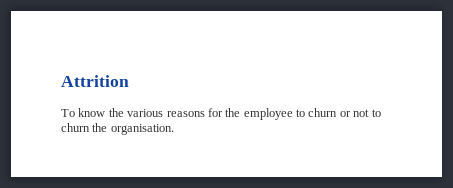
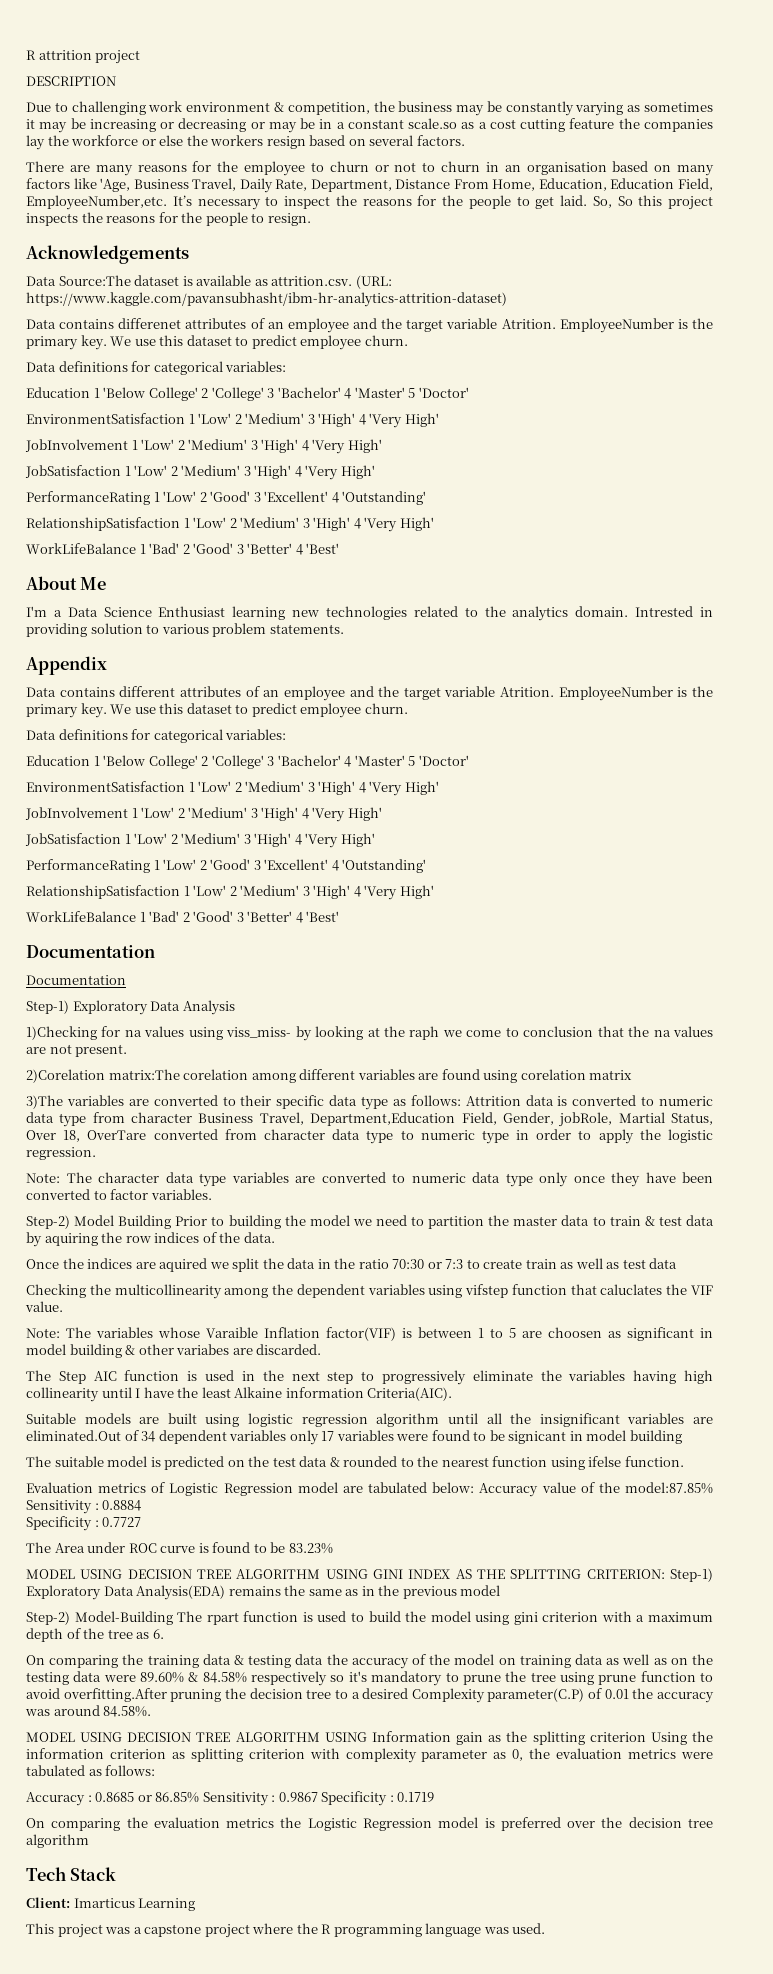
[61,75,129,87] [61,108,164,117] Attrition // To know the various -> [26,50,141,64] [26,76,116,86] [26,101,714,116] [26,118,713,133] [26,135,465,150] [26,161,133,176] R attrition project // DESCRIPTION // Due to challenging work environment & competition, the business may be constantly varying as sometimes it may be increasing or decreasing or may be in a constant scale.so as a cost cutting feature the companies lay the workforce or else the workers resign based on several factors. // There are many
[92,123,174,135] the organisation. -> [485,161,714,176] [26,178,714,193] [26,195,713,210] [26,212,311,226] [26,245,189,264] [26,275,392,289] [26,292,507,307] [26,318,713,333] [26,335,408,350] [26,361,287,375] [26,387,469,401] [26,413,439,428] [25,439,382,454] [25,465,375,480] [26,491,427,505] [26,517,434,532] [26,543,340,555] [26,576,107,590] [26,606,713,621] [26,623,344,637] [26,656,107,675] [26,686,713,701] [26,703,408,718] [26,729,287,743] [26,755,469,769] [26,781,439,796] [25,807,382,822] [25,833,375,848] [26,859,427,873] [26,885,434,900] [26,911,340,923] [26,945,155,958] [26,975,126,985] [26,1000,235,1015] [26,1026,714,1041] [26,1044,128,1057] [26,1069,633,1083] [26,1095,713,1110] [26,1112,714,1127] [26,1129,713,1144] [26,1147,96,1160] [26,1172,713,1187] [26,1189,212,1200] [26,1215,715,1229] [26,1232,275,1247] [26,1258,678,1272] [26,1284,713,1299] [25,1301,63,1312] [26,1327,713,1341] [26,1344,322,1358] [26,1370,713,1385] [26,1387,453,1402] [26,1413,714,1427] [26,1430,682,1445] [26,1456,684,1470] [26,1482,713,1497] [26,1500,142,1514] [26,1516,142,1531] [26,1542,333,1554] [26,1568,713,1582] [26,1585,501,1600] [26,1611,713,1625] [26,1628,164,1642] [26,1654,714,1669] [26,1671,714,1686] [26,1688,714,1703] [25,1705,152,1717] [26,1731,713,1745] [26,1748,713,1763] [26,1765,156,1776] [26,1791,435,1806] [26,1817,714,1831] [26,1834,89,1848] [26,1867,117,1881] [26,1897,196,1911] [26,1923,546,1938] in an organisation based on many factors like 'Age, Business Travel, Daily Rate, Department, Distance From Home, Education, Education Field, EmployeeNumber,etc. It’s necessary to inspect the reasons for the people to get laid. So, So this project inspects the reasons for the people to resign. // Acknowledgements // Data Source:The dataset is available as attrition.csv. (URL: https://www.kaggle.com/pavansubhasht/ibm-hr-analytics-attrition-dataset) // Data contains differenet attributes of an employee and the target variable Atrition. EmployeeNumber is the primary key. We use this dataset to predict employee churn. // Data definitions for categorical variables: // Education 1 'Below College' 2 'College' 3 'Bachelor' 4 'Master' 5 'Doctor' // EnvironmentSatisfaction 1 'Low' 2 'Medium' 3 'High' 4 'Very High' // JobInvolvement 1 'Low' 2 'Medium' 3 'High' 4 'Very High' // JobSatisfaction 1 'Low' 2 'Medium' 3 'High' 4 'Very High' // PerformanceRating 1 'Low' 2 'Good' 3 'Excellent' 4 'Outstanding' // RelationshipSatisfaction 1 'Low' 2 'Medium' 3 'High' 4 'Very High' // WorkLifeBalance 1 'Bad' 2 'Good' 3 'Better' 4 'Best' // About Me // I'm a Data Science Enthusiast learning new technologies related to the analytics domain. Intrested in providing solution to various problem statements. // Appendix // Data contains different attributes of an employee and the target variable Atrition. EmployeeNumber is the primary key. We use this dataset to predict employee churn. // Data definitions for categorical variables: // Education 1 'Below College' 2 'College' 3 'Bachelor' 4 'Master' 5 'Doctor' // EnvironmentSatisfaction 1 'Low' 2 'Medium' 3 'High' 4 'Very High' // JobInvolvement 1 'Low' 2 'Medium' 3 'High' 4 'Very High' // JobSatisfaction 1 'Low' 2 'Medium' 3 'High' 4 'Very High' // PerformanceRating 1 'Low' 2 'Good' 3 'Excellent' 4 'Outstanding' // RelationshipSatisfaction 1 'Low' 2 'Medium' 3 'High' 4 'Very High' // WorkLifeBalance 1 'Bad' 2 'Good' 3 'Better' 4 'Best' // Documentation // Documentation // Step-1) Exploratory Data Analysis // 1)Checking for na values using viss_miss- by looking at the raph we come to conclusion that the na values are not present. // 2)Corelation matrix:The corelation among different variables are found using corelation matrix // 3)The variables are converted to their specific data type as follows: Attrition data is converted to numeric data type from character Business Travel, Department,Education Field, Gender, jobRole, Martial Status, Over 18, OverTare converted from character data type to numeric type in order to apply the logistic regression. // Note: The character data type variables are converted to numeric data type only once they have been converted to factor variables. // Step-2) Model Building Prior to building the model we need to partition the master data to train & test data by aquiring the row indices of the data. // Once the indices are aquired we split the data in the ratio 70:30 or 7:3 to create train as well as test data // Checking the multicollinearity among the dependent variables using vifstep function that caluclates the VIF value. // Note: The variables whose Varaible Inflation factor(VIF) is between 1 to 5 are choosen as significant in model building & other variabes are discarded. // The Step AIC function is used in the next step to progressively eliminate the variables having high collinearity until I have the least Alkaine information Criteria(AIC). // Suitable models are built using logistic regression algorithm until all the insignificant variables are eliminated.Out of 34 dependent variables only 17 variables were found to be signicant in model building // The suitable model is predicted on the test data & rounded to the nearest function using ifelse function. // Evaluation metrics of Logistic Regression model are tabulated below: Accuracy value of the model:87.85% Sensitivity : 0.8884 // Specificity : 0.7727 // The Area under ROC curve is found to be 83.23% // MODEL USING DECISION TREE ALGORITHM USING GINI INDEX AS THE SPLITTING CRITERION: Step-1) Exploratory Data Analysis(EDA) remains the same as in the previous model // Step-2) Model-Building The rpart function is used to build the model using gini criterion with a maximum depth of the tree as 6. // On comparing the training data & testing data the accuracy of the model on training data as well as on the testing data were 89.60% & 84.58% respectively so it's mandatory to prune the tree using prune function to avoid overfitting.After pruning the decision tree to a desired Complexity parameter(C.P) of 0.01 the accuracy was around 84.58%. // MODEL USING DECISION TREE ALGORITHM USING Information gain as the splitting criterion Using the information criterion as splitting criterion with complexity parameter as 0, the evaluation metrics were tabulated as follows: // Accuracy : 0.8685 or 86.85% Sensitivity : 0.9867 Specificity : 0.1719 // On comparing the evaluation metrics the Logistic Regression model is preferred over the decision tree algorithm // Tech Stack // Client: Imarticus Learning // This project was a capstone project where the R programming language was used.

